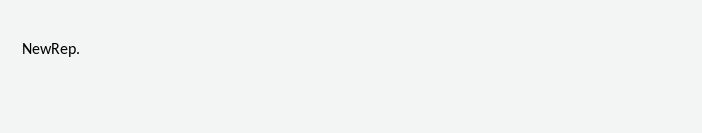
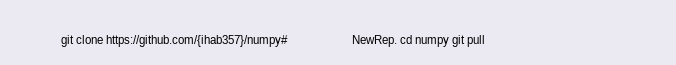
[22,43,80,57] NewRep. -> [61,35,486,47] git clone https://github.com/{ihab357}/numpy# NewRep. cd numpy git pull

